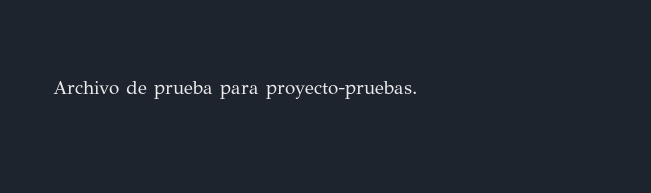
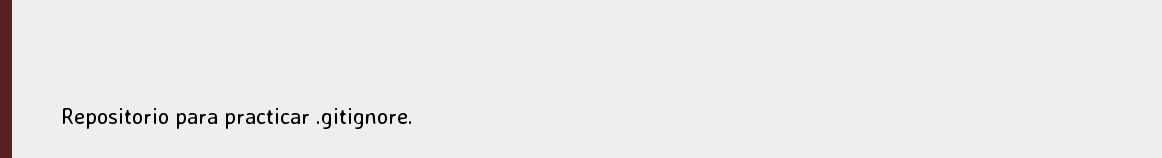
[53,81,417,99] Archivo de prueba para proyecto-pruebas. -> [61,108,413,129] Repositorio para practicar .gitignore.

